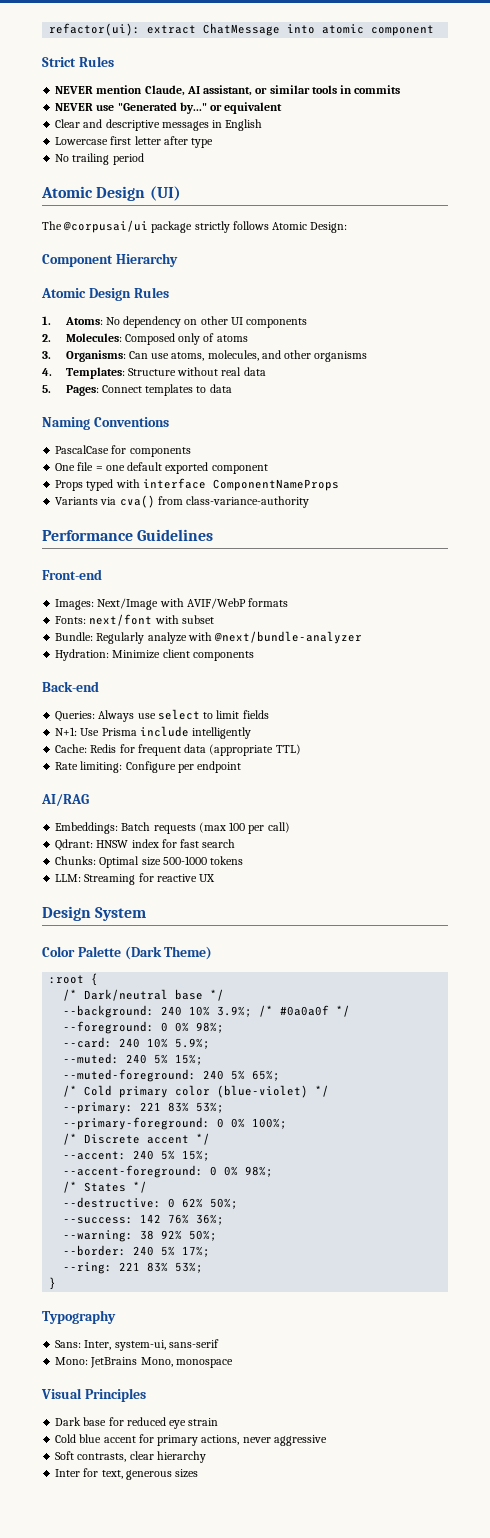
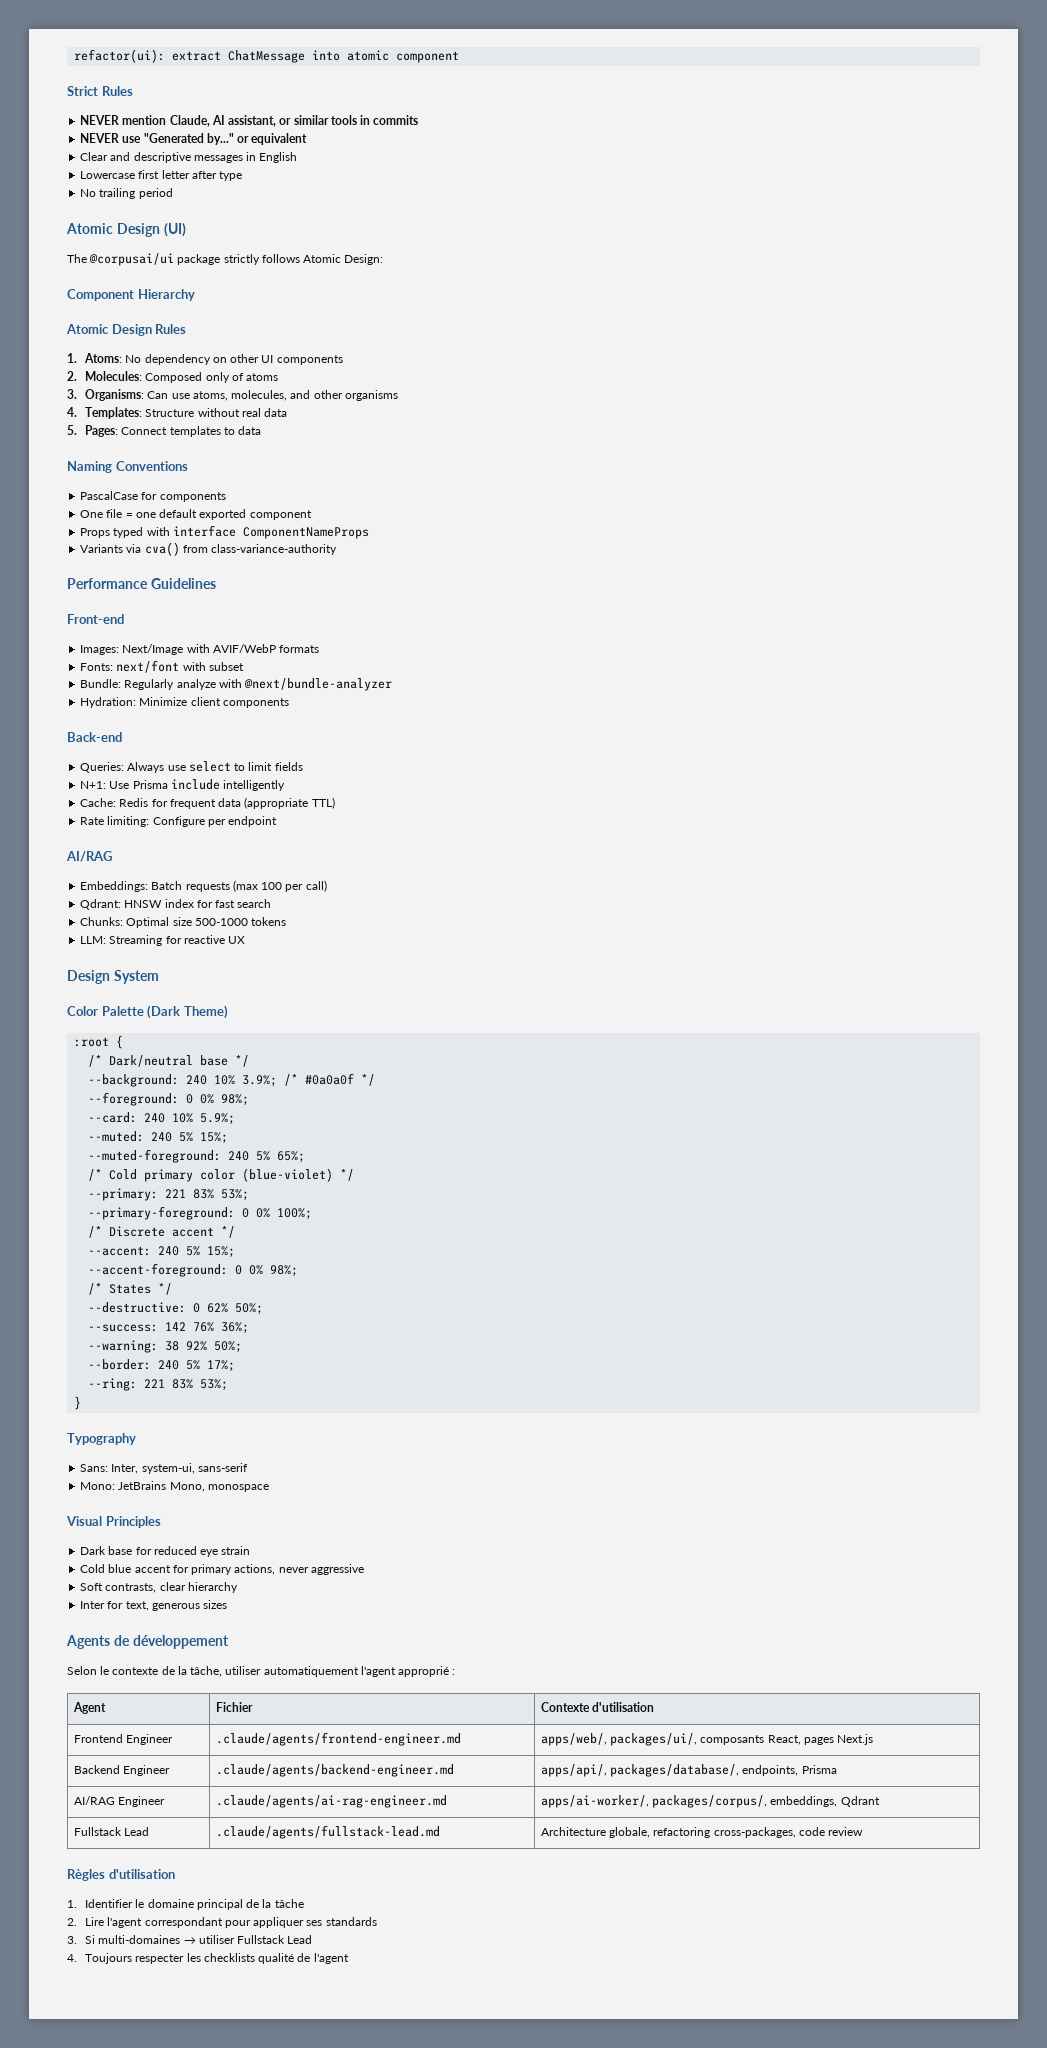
(199, 1473) none -> [66,1635,229,1649] [67,1666,456,1677] [72,1702,106,1714] [215,1702,253,1712] [540,1702,655,1712] [73,1734,174,1745] [215,1732,461,1746] [540,1733,874,1746] [73,1765,171,1776] [215,1764,454,1777] [540,1764,837,1777] [73,1796,166,1807] [215,1795,447,1808] [540,1795,880,1808] [73,1827,150,1836] [215,1825,440,1839] [540,1827,864,1838] [67,1869,175,1881] [67,1899,304,1910] [67,1917,377,1928] [67,1935,313,1944] [67,1953,349,1964] // Agents de développement // Selon le contexte de la tâche, utiliser automatiquement l'agent approprié : // Agent | Fichier | Contexte d'utilisation // Frontend Engineer | .claude/agents/frontend-engineer.md | apps/web/, packages/ui/, composants React, pages Next.js // Backend Engineer | .claude/agents/backend-engineer.md | apps/api/, packages/database/, endpoints, Prisma // AI/RAG Engineer | .claude/agents/ai-rag-engineer.md | apps/ai-worker/, packages/corpus/, embeddings, Qdrant // Fullstack Lead | .claude/agents/fullstack-lead.md | Architecture globale, refactoring cross-packages, code review // Règles d'utilisation // 1. Identifier le domaine principal de la tâche // 2. Lire l'agent correspondant pour appliquer ses standards // 3. Si multi-domaines → utiliser Fullstack Lead // 4. Toujours respecter les checklists qualité de l'agent

